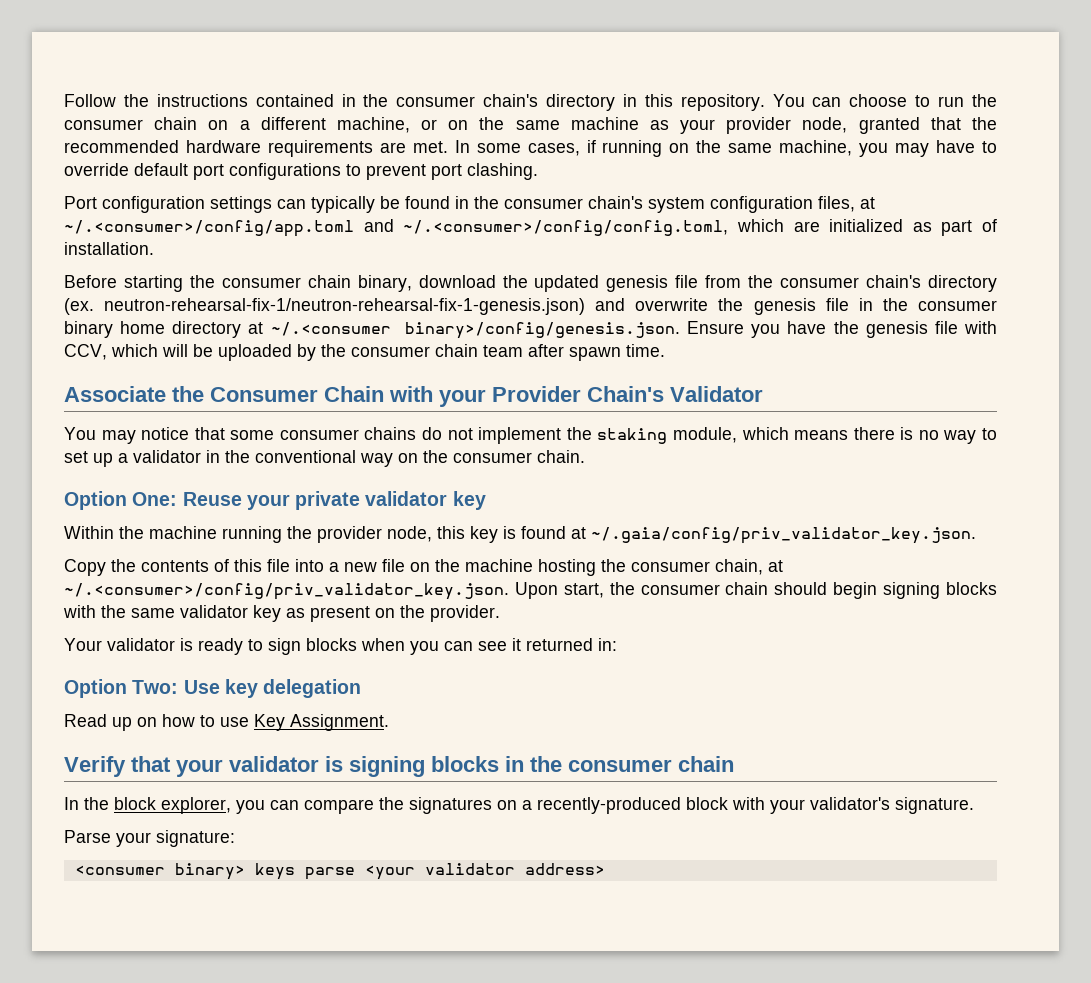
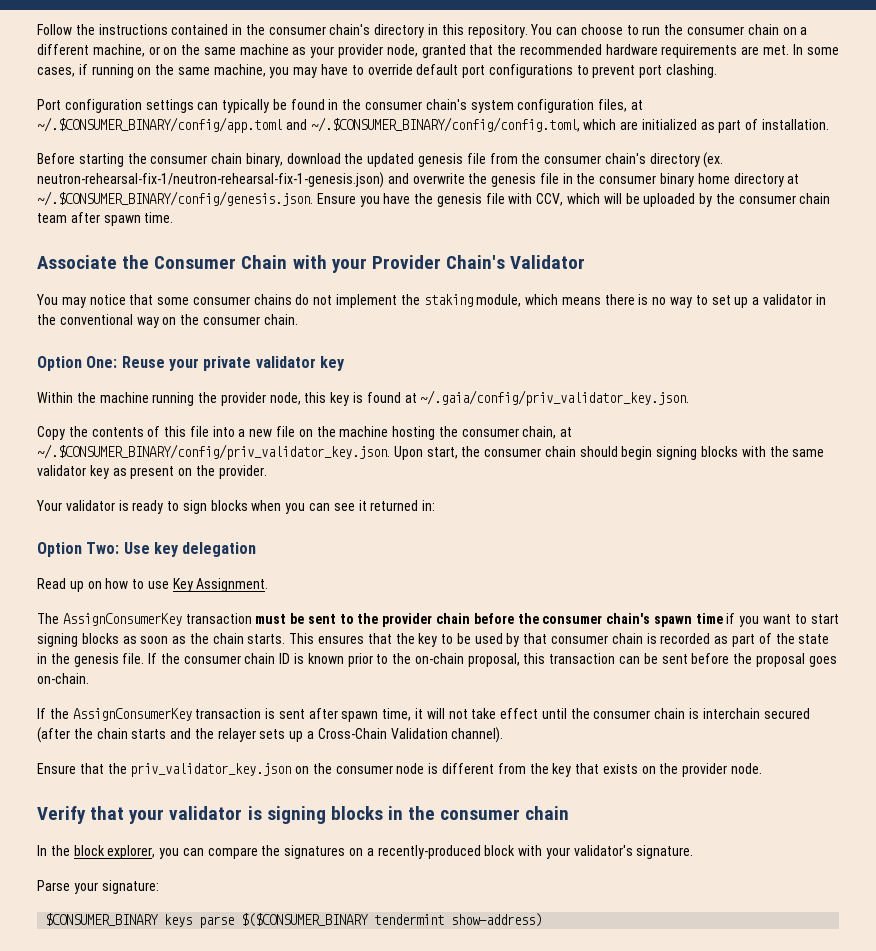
[64,219,729,237] ~/.<consumer>/config/app.toml and ~/.<consumer>/config/config.toml, -> [37,117,580,133] ~/.$CONSUMER_BINARY/config/app.toml and ~/.$CONSUMER_BINARY/config/config.toml,
[270,322,680,339] ~/.<consumer binary>/config/genesis.json. -> [37,191,313,206] ~/.$CONSUMER_BINARY/config/genesis.json.
[64,583,509,600] ~/.<consumer>/config/priv_validator_key.json. -> [37,444,390,460] ~/.$CONSUMER_BINARY/config/priv_validator_key.json.
(389, 722) none -> [37,613,839,627] [37,633,830,647] [37,653,837,667] [37,673,89,684] [37,708,810,722] [37,727,504,743] [37,763,763,777] // The AssignConsumerKey transaction must be sent to the provider chain before the consumer chain's spawn time if you want to start signing blocks as soon as the chain starts. This ensures that the key to be used by that consumer chain is recorded as part of the state in the genesis file. If the consumer chain ID is known prior to the on-chain proposal, this transaction can be sent before the proposal goes on-chain. // If the AssignConsumerKey transaction is sent after spawn time, it will not take effect until the consumer chain is interchain secured (after the chain starts and the relayer sets up a Cross-Chain Validation channel). // Ensure that the priv_validator_key.json on the consumer node is different from the key that exists on the provider node.
[74,863,605,880] <consumer binary> keys parse <your validator address> -> [45,913,543,928] $CONSUMER_BINARY keys parse $($CONSUMER_BINARY tendermint show-address)

